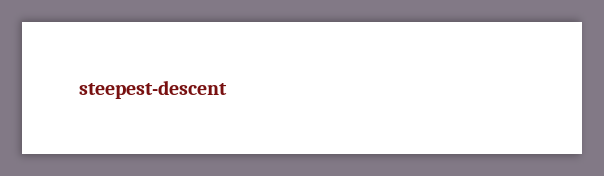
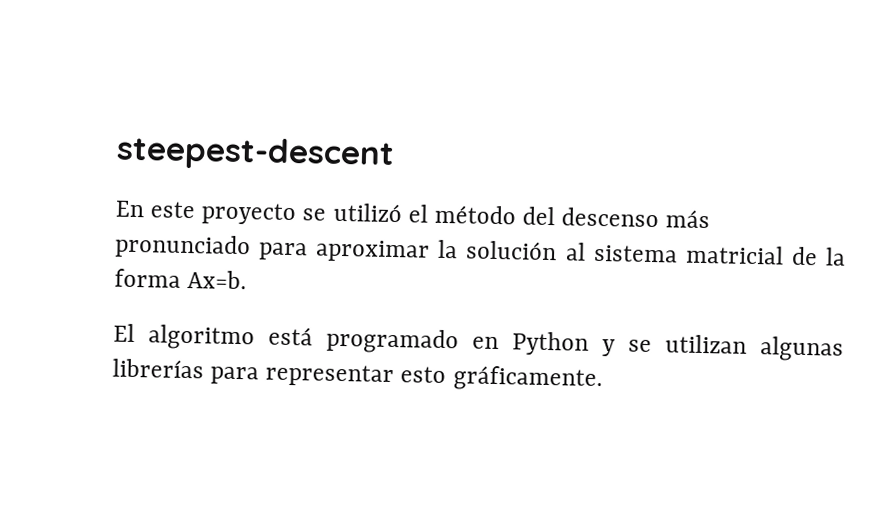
(227, 89) none -> [115,200,711,229] [114,233,846,266] [114,268,248,290] [113,323,844,362] [112,358,603,393] // En este proyecto se utilizó el método del descenso más pronunciado para aproximar la solución al sistema matricial de la forma Ax=b. // El algoritmo está programado en Python y se utilizan algunas librerías para representar esto gráficamente.

